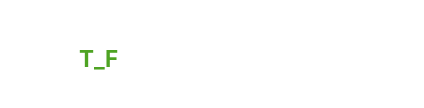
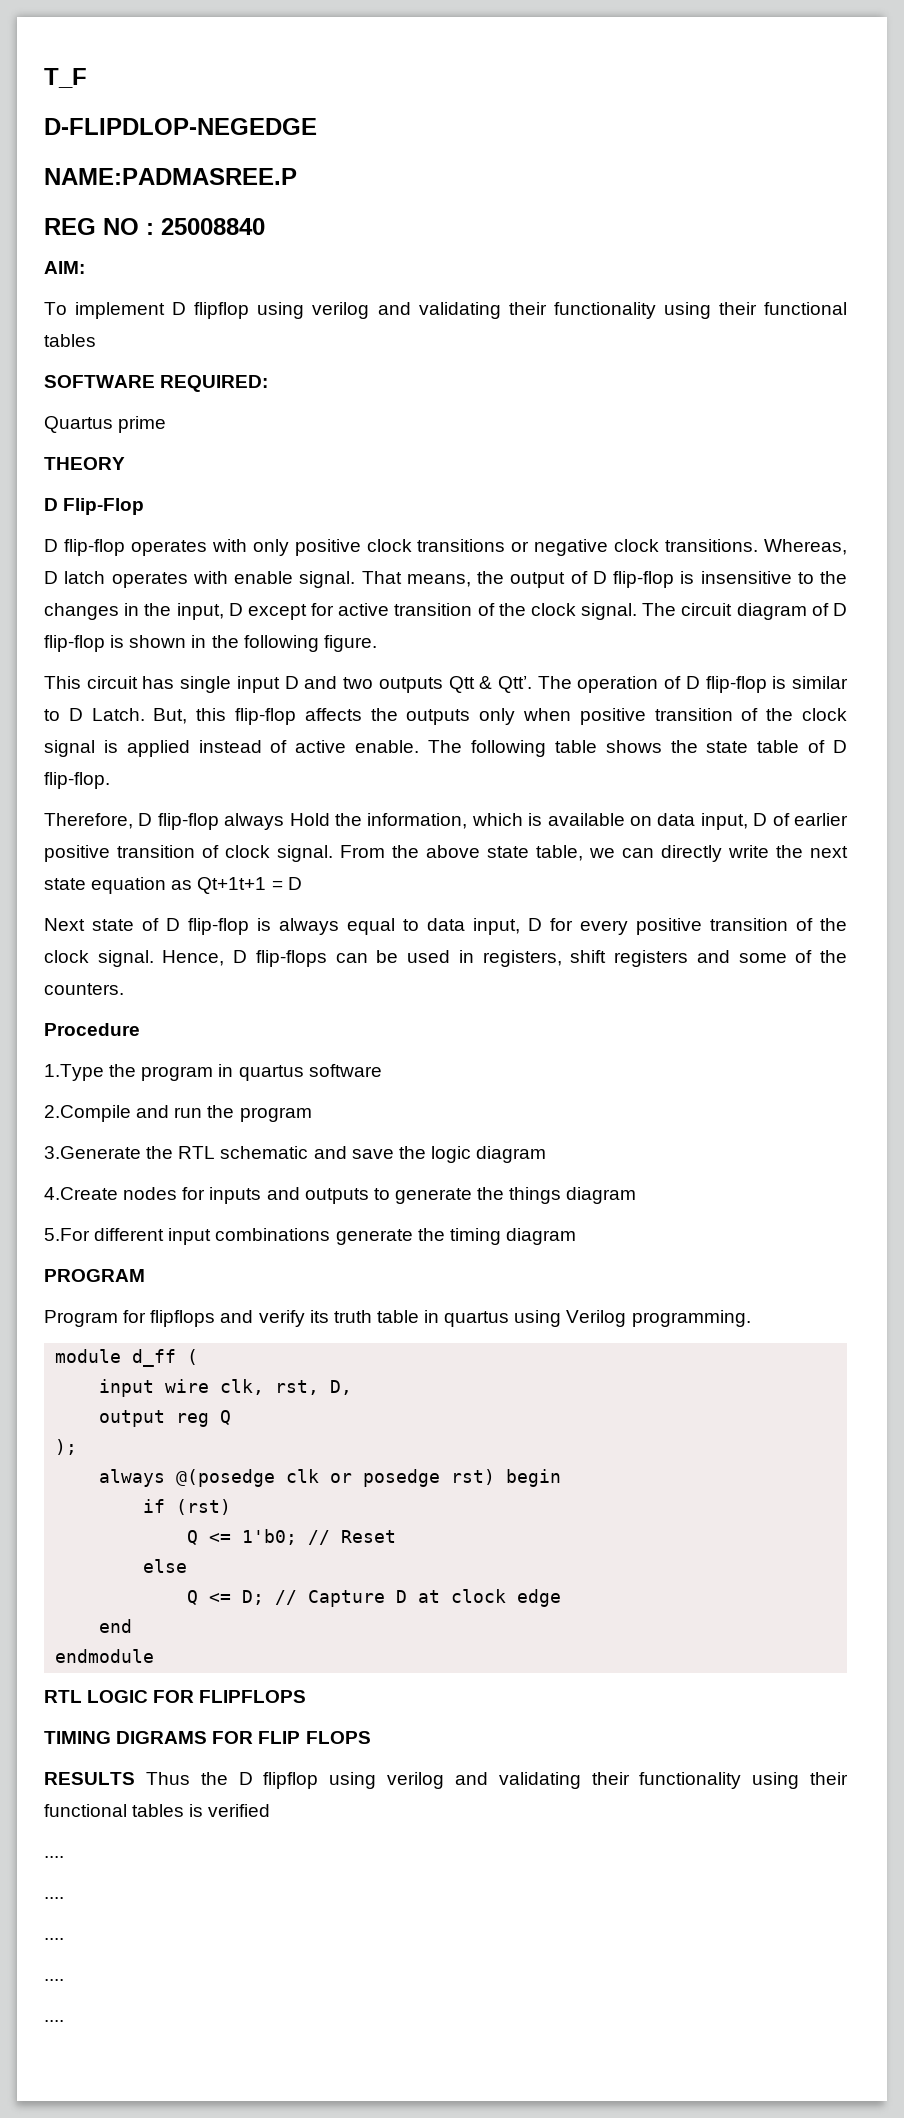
(118, 60) none -> [44,118,317,135] [44,168,297,185] [44,218,265,235] [44,261,85,274] [44,302,848,319] [44,334,96,347] [44,375,269,392] [44,416,167,433] [44,457,125,470] [44,498,145,515] [44,539,847,556] [44,571,847,588] [44,603,847,620] [44,635,377,652] [44,676,848,693] [44,708,847,725] [44,740,848,757] [44,772,110,789] [44,813,848,830] [44,845,848,862] [44,877,302,894] [44,918,847,935] [44,950,848,967] [44,983,124,995] [44,1023,140,1036] [44,1064,382,1081] [44,1105,312,1122] [44,1146,547,1163] [44,1187,637,1204] [44,1228,576,1245] [44,1269,145,1282] [44,1310,751,1327] [55,1349,199,1367] [99,1379,353,1397] [99,1410,232,1427] [55,1439,78,1455] [99,1469,562,1487] [143,1499,232,1515] [187,1529,397,1545] [143,1559,188,1573] [187,1589,562,1607] [99,1619,133,1633] [55,1649,155,1663] [44,1690,307,1703] [44,1731,371,1744] [44,1772,848,1789] [44,1804,271,1817] [44,1856,64,1858] [44,1897,64,1899] [44,1938,64,1940] [44,1979,64,1981] [44,2020,64,2022] // D-FLIPDLOP-NEGEDGE // NAME:PADMASREE.P // REG NO : 25008840 // AIM: // To implement D flipflop using verilog and validating their functionality using their functional tables // SOFTWARE REQUIRED: // Quartus prime // THEORY // D Flip-Flop // D flip-flop operates with only positive clock transitions or negative clock transitions. Whereas, D latch operates with enable signal. That means, the output of D flip-flop is insensitive to the changes in the input, D except for active transition of the clock signal. The circuit diagram of D flip-flop is shown in the following figure. // This circuit has single input D and two outputs Qtt & Qtt’. The operation of D flip-flop is similar to D Latch. But, this flip-flop affects the outputs only when positive transition of the clock signal is applied instead of active enable. The following table shows the state table of D flip-flop. // Therefore, D flip-flop always Hold the information, which is available on data input, D of earlier positive transition of clock signal. From the above state table, we can directly write the next state equation as Qt+1t+1 = D // Next state of D flip-flop is always equal to data input, D for every positive transition of the clock signal. Hence, D flip-flops can be used in registers, shift registers and some of the counters. // Procedure // 1.Type the program in quartus software // 2.Compile and run the program // 3.Generate the RTL schematic and save the logic diagram // 4.Create nodes for inputs and outputs to generate the things diagram // 5.For different input combinations generate the timing diagram // PROGRAM // Program for flipflops and verify its truth table in quartus using Verilog programming. // module d_ff ( // input wire clk, rst, D, // output reg Q // ); // always @(posedge clk or posedge rst) begin // if (rst) // Q <= 1'b0; // Reset // else // Q <= D; // Capture D at clock edge // end // endmodule // RTL LOGIC FOR FLIPFLOPS // TIMING DIGRAMS FOR FLIP FLOPS // RESULTS Thus the D flipflop using verilog and validating their functionality using their functional tables is verified // .... // .... // .... // .... // ....

